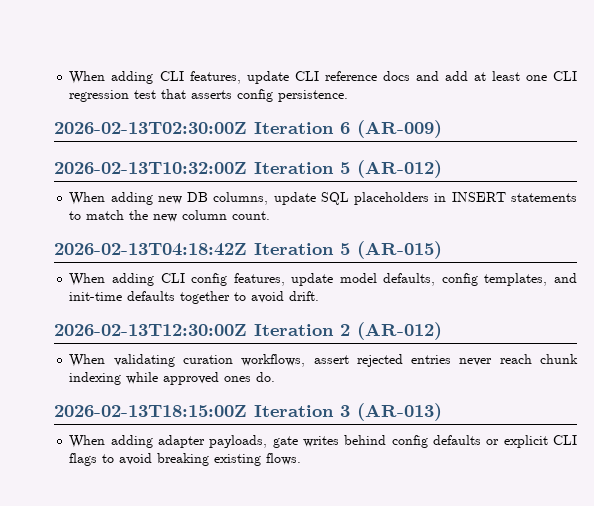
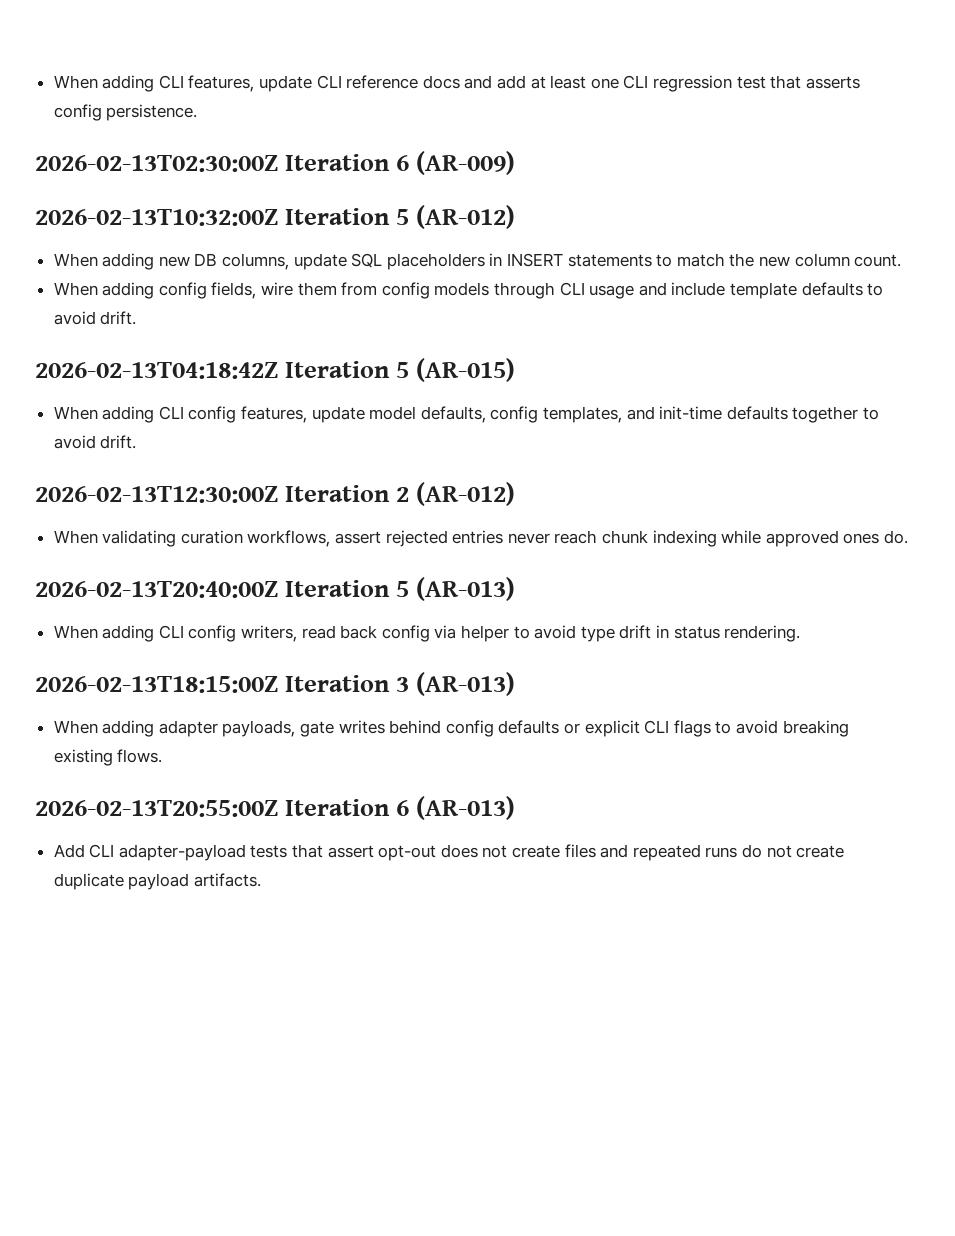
(271, 215) none -> [53,282,884,299] [53,311,137,325] // When adding config fields, wire them from config models through CLI usage and include template defaults to avoid drift.
(276, 377) none -> [35,577,516,601] [53,625,801,642] // 2026-02-13T20:40:00Z Iteration 5 (AR-013) // When adding CLI config writers, read back config via helper to avoid type drift in status rendering.
(302, 459) none -> [35,796,516,820] [53,844,845,861] [53,873,261,890] // 2026-02-13T20:55:00Z Iteration 6 (AR-013) // Add CLI adapter-payload tests that assert opt-out does not create files and repeated runs do not create duplicate payload artifacts.

